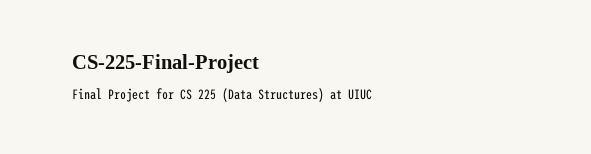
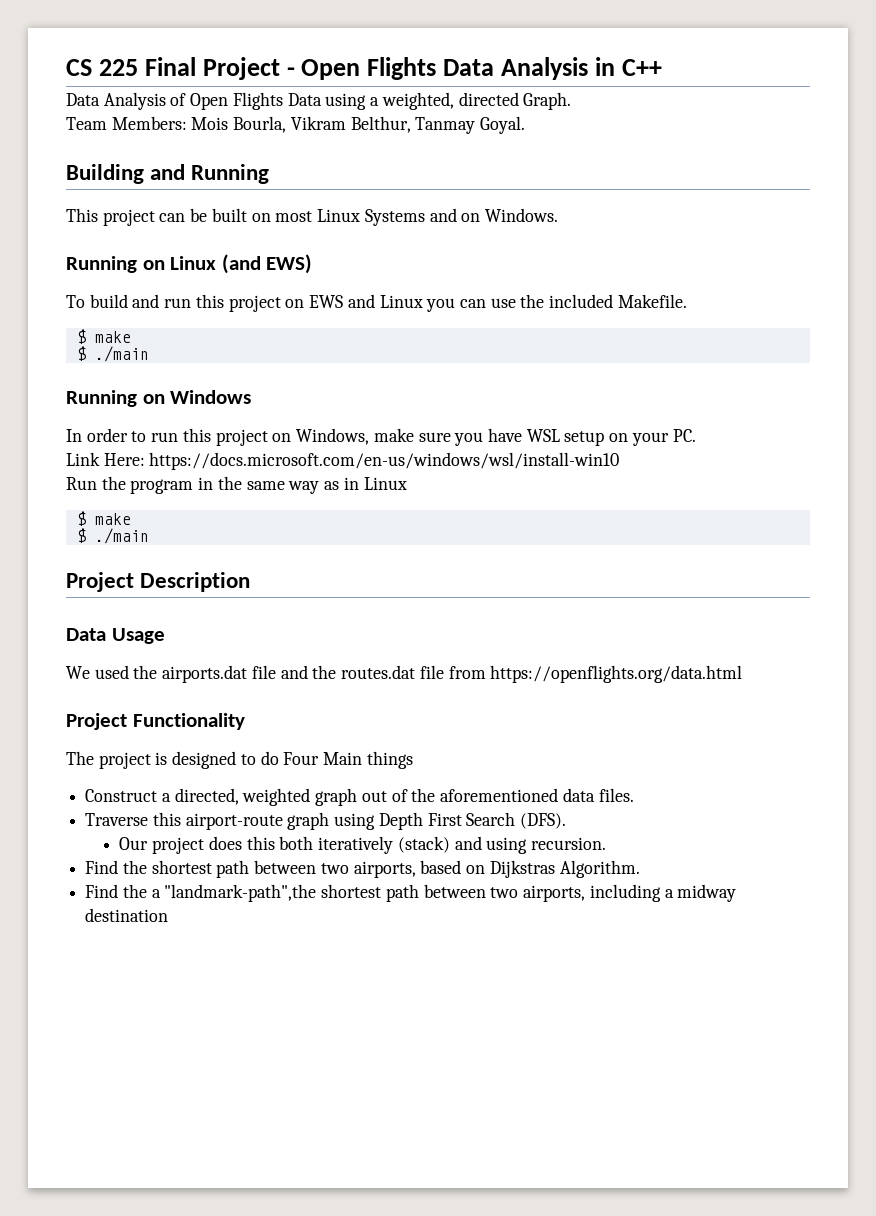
[72,54,259,73] [72,88,372,102] CS-225-Final-Project // Final Project for CS 225 (Data Structures) at UIUC -> [66,57,662,80] [66,92,572,110] [66,116,526,134] [66,164,270,184] [66,208,558,226] [66,254,313,274] [66,294,687,312] [76,329,131,344] [76,346,149,362] [66,390,252,407] [66,428,696,446] [66,452,620,470] [66,476,407,494] [76,511,131,526] [76,528,149,544] [66,572,251,592] [66,628,165,644] [66,665,743,683] [66,713,245,730] [66,751,413,769] [85,788,634,806] [85,812,567,830] [119,836,606,854] [85,860,640,878] [85,884,737,902] [85,908,169,922] CS 225 Final Project - Open Flights Data Analysis in C++ // Data Analysis of Open Flights Data using a weighted, directed Graph. // Team Members: Mois Bourla, Vikram Belthur, Tanmay Goyal. // Building and Running // This project can be built on most Linux Systems and on Windows. // Running on Linux (and EWS) // To build and run this project on EWS and Linux you can use the included Makefile. // $ make // $ ./main // Running on Windows // In order to run this project on Windows, make sure you have WSL setup on your PC. // Link Here: https://docs.microsoft.com/en-us/windows/wsl/install-win10 // Run the program in the same way as in Linux // $ make // $ ./main // Project Description // Data Usage // We used the airports.dat file and the routes.dat file from https://openflights.org/data.html // Project Functionality // The project is designed to do Four Main things // Construct a directed, weighted graph out of the aforementioned data files. // Traverse this airport-route graph using Depth First Search (DFS). // Our project does this both iteratively (stack) and using recursion. // Find the shortest path between two airports, based on Dijkstras Algorithm. // Find the a "landmark-path",the shortest path between two airports, including a midway destination

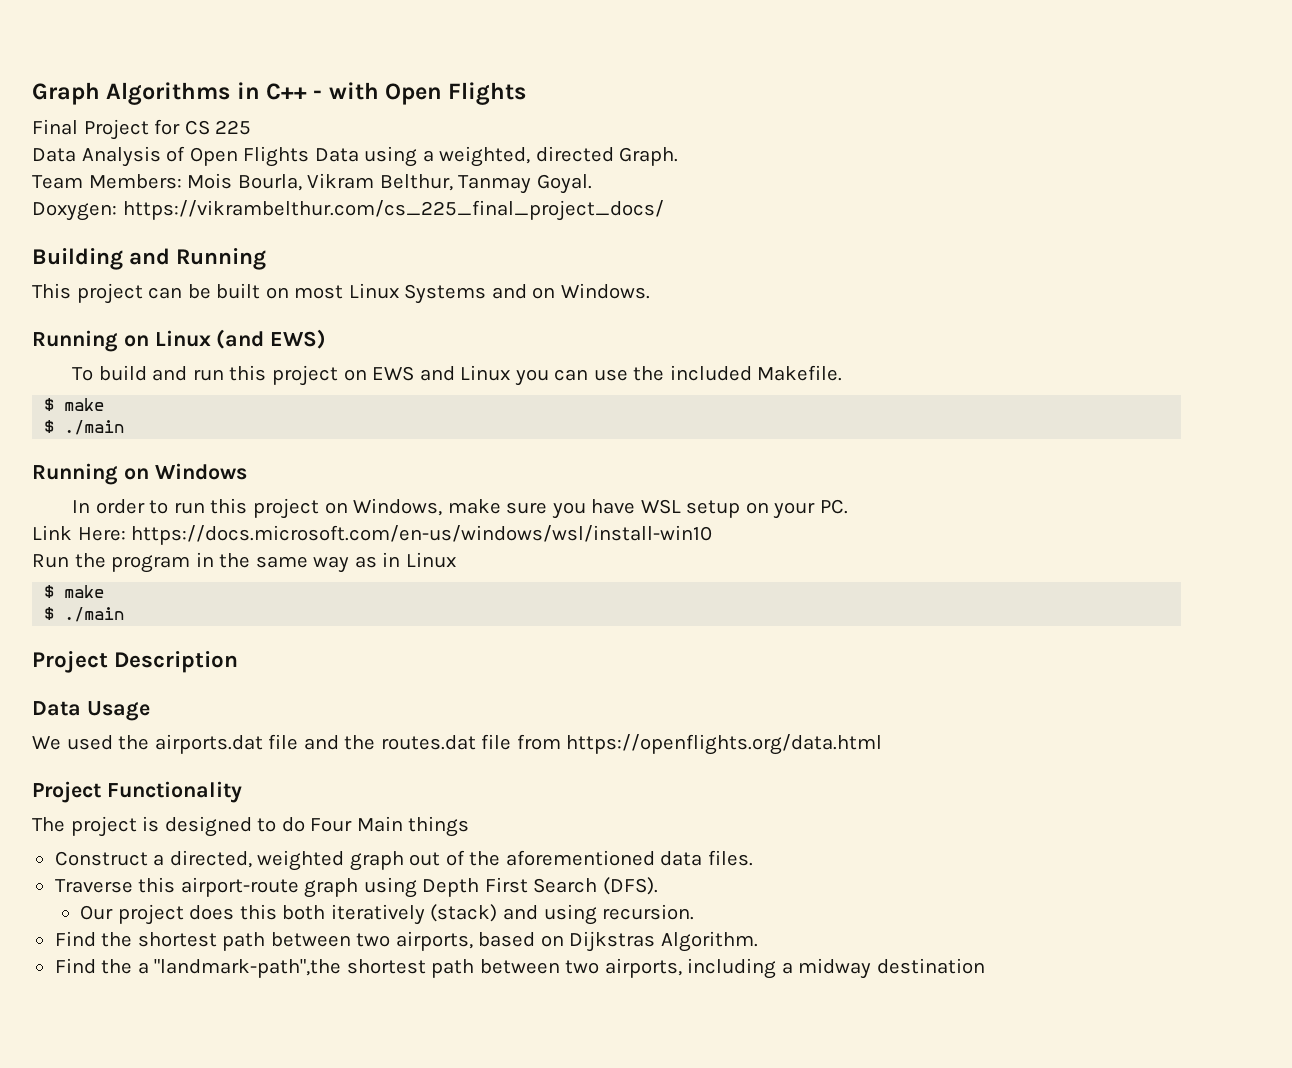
[66,57,662,80] CS 225 Final Project - Open Flights Data Analysis in C++ -> [32,82,527,105] [32,119,252,140] Graph Algorithms in C++ - with Open Flights // Final Project for CS 225
(526, 125) none -> [32,200,664,221] // Doxygen: https://vikrambelthur.com/cs_225_final_project_docs/

